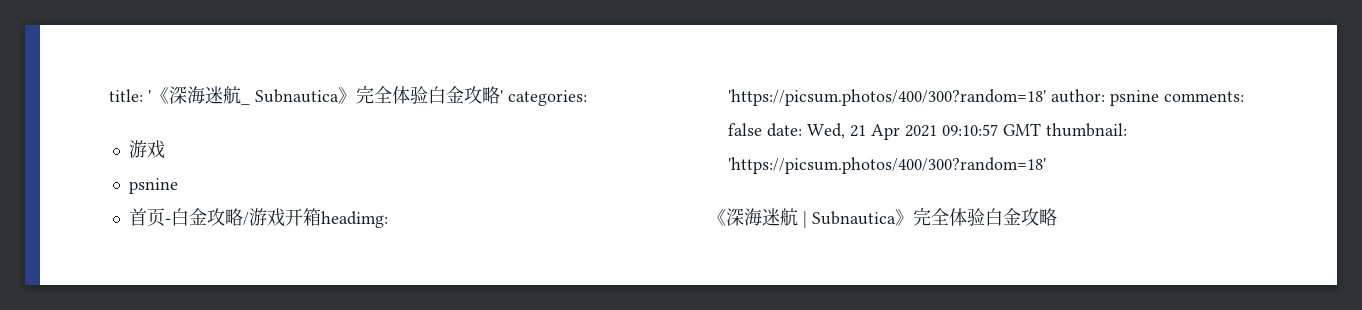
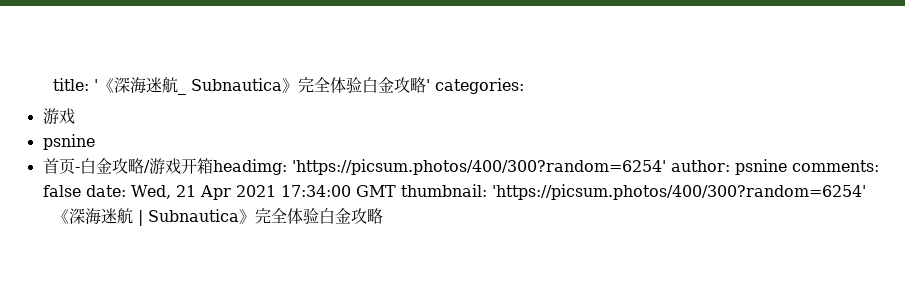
[727,89,1046,106] 'https://picsum.photos/400/300?random=18' -> [291,159,666,175] 'https://picsum.photos/400/300?random=6254'
[941,124,998,136] 09:10:57 -> [280,185,351,197] 17:34:00
[727,157,1046,174] 'https://picsum.photos/400/300?random=18' -> [491,184,866,200] 'https://picsum.photos/400/300?random=6254'

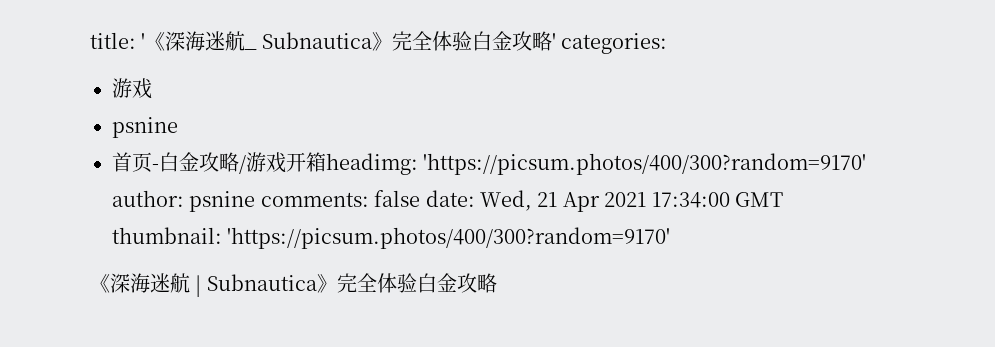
[291,159,666,175] 'https://picsum.photos/400/300?random=6254' -> [423,153,867,175] 'https://picsum.photos/400/300?random=9170'
[491,184,866,200] 'https://picsum.photos/400/300?random=6254' -> [227,227,671,249] 'https://picsum.photos/400/300?random=9170'

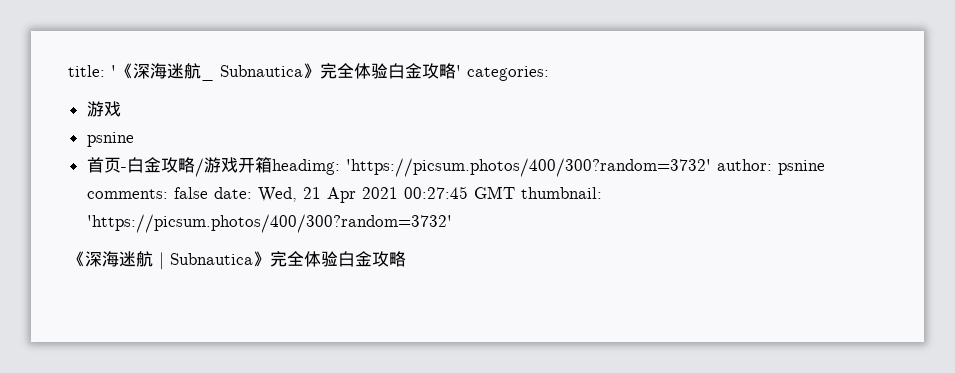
[423,153,867,175] 'https://picsum.photos/400/300?random=9170' -> [345,158,711,177] 'https://picsum.photos/400/300?random=3732'
[651,192,730,208] 17:34:00 -> [403,186,468,199] 00:27:45
[227,227,671,249] 'https://picsum.photos/400/300?random=9170' -> [86,214,452,233] 'https://picsum.photos/400/300?random=3732'

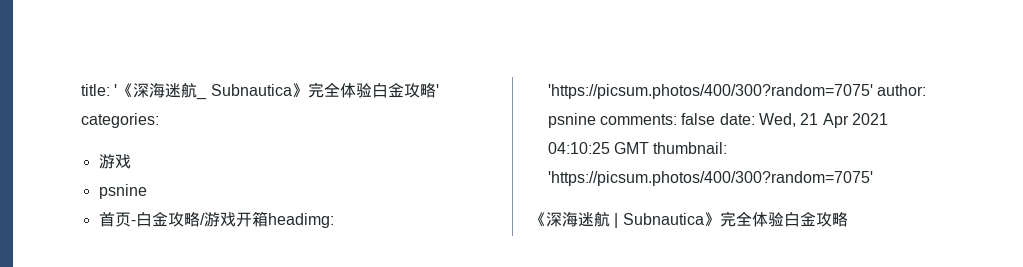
[345,158,711,177] 'https://picsum.photos/400/300?random=3732' -> [547,84,873,99] 'https://picsum.photos/400/300?random=7075'
[403,186,468,199] 00:27:45 -> [547,142,610,154] 04:10:25
[86,214,452,233] 'https://picsum.photos/400/300?random=3732' -> [547,171,873,186] 'https://picsum.photos/400/300?random=7075'

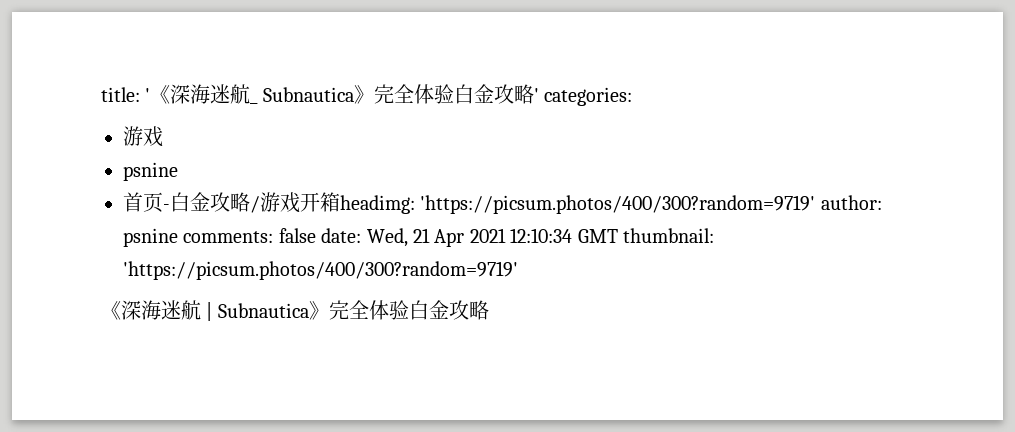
[547,84,873,99] 'https://picsum.photos/400/300?random=7075' -> [420,195,816,214] 'https://picsum.photos/400/300?random=9719'
[547,142,610,154] 04:10:25 -> [510,228,573,243] 12:10:34
[547,171,873,186] 'https://picsum.photos/400/300?random=7075' -> [123,261,518,280] 'https://picsum.photos/400/300?random=9719'

